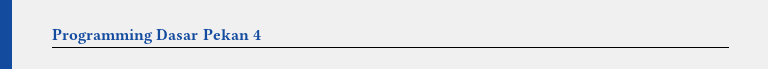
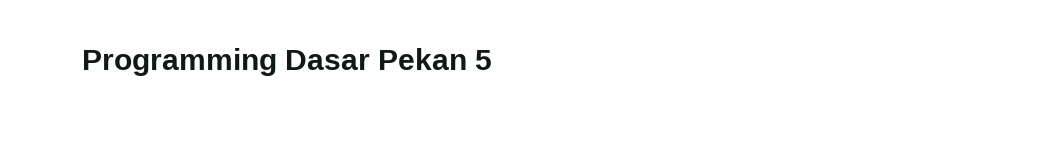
[252,30,261,40] 4 -> [475,50,493,70] 5

